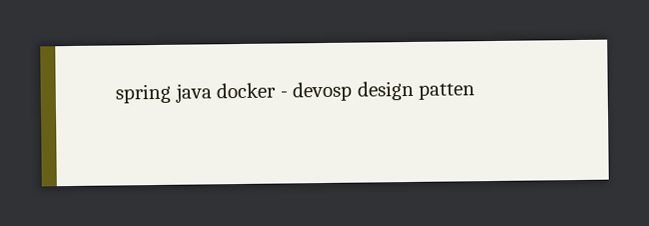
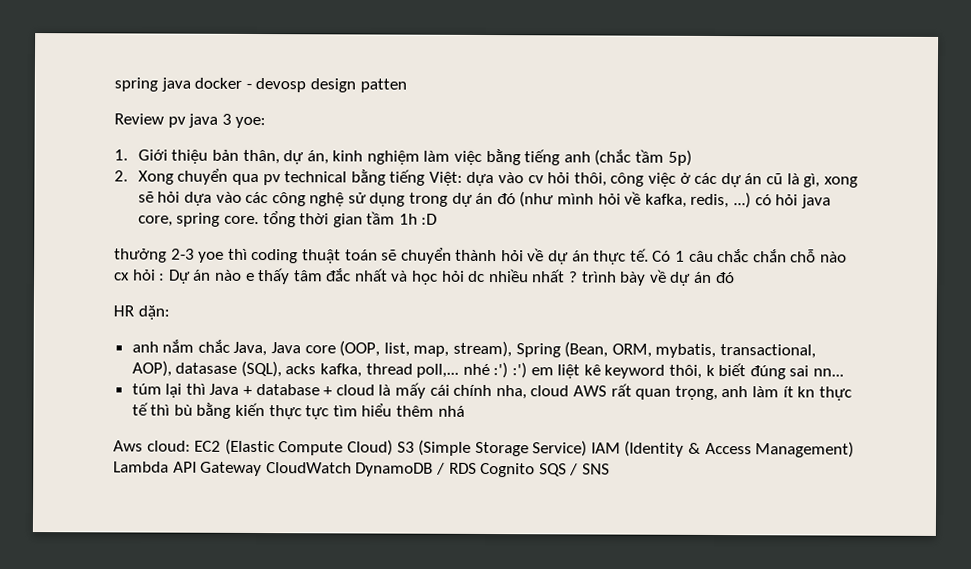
(476, 91) none -> [114,113,267,129] [114,148,692,166] [114,168,858,188] [137,191,831,209] [137,211,438,228] [114,247,847,265] [114,268,735,286] [113,305,170,320] [131,339,816,359] [131,360,844,380] [131,382,852,401] [131,402,465,420] [113,438,855,458] [113,461,610,478] // Review pv java 3 yoe: // 1. Giới thiệu bản thân, dự án, kinh nghiệm làm việc bằng tiếng anh (chắc tầm 5p) // 2. Xong chuyển qua pv technical bằng tiếng Việt: dựa vào cv hỏi thôi, công việc ở các dự án cũ là gì, xong sẽ hỏi dựa vào các công nghệ sử dụng trong dự án đó (như mình hỏi về kafka, redis, ...) có hỏi java core, spring core. tổng thời gian tầm 1h :D // thưởng 2-3 yoe thì coding thuật toán sẽ chuyển thành hỏi về dự án thực tế. Có 1 câu chắc chắn chỗ nào cx hỏi : Dự án nào e thấy tâm đắc nhất và học hỏi dc nhiều nhất ? trình bày về dự án đó // HR dặn: // anh nắm chắc Java, Java core (OOP, list, map, stream), Spring (Bean, ORM, mybatis, transactional, AOP), datasase (SQL), acks kafka, thread poll,... nhé :') :') em liệt kê keyword thôi, k biết đúng sai nn... // túm lại thì Java + database + cloud là mấy cái chính nha, cloud AWS rất quan trọng, anh làm ít kn thực tế thì bù bằng kiến thực tực tìm hiểu thêm nhá // Aws cloud: EC2 (Elastic Compute Cloud) S3 (Simple Storage Service) IAM (Identity & Access Management) Lambda API Gateway CloudWatch DynamoDB / RDS Cognito SQS / SNS

